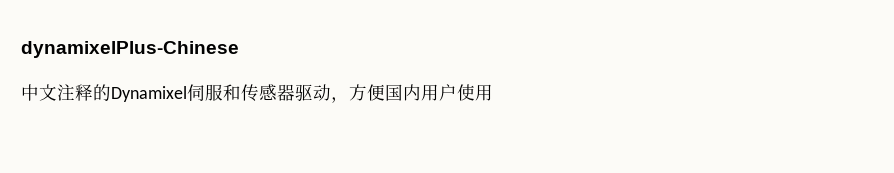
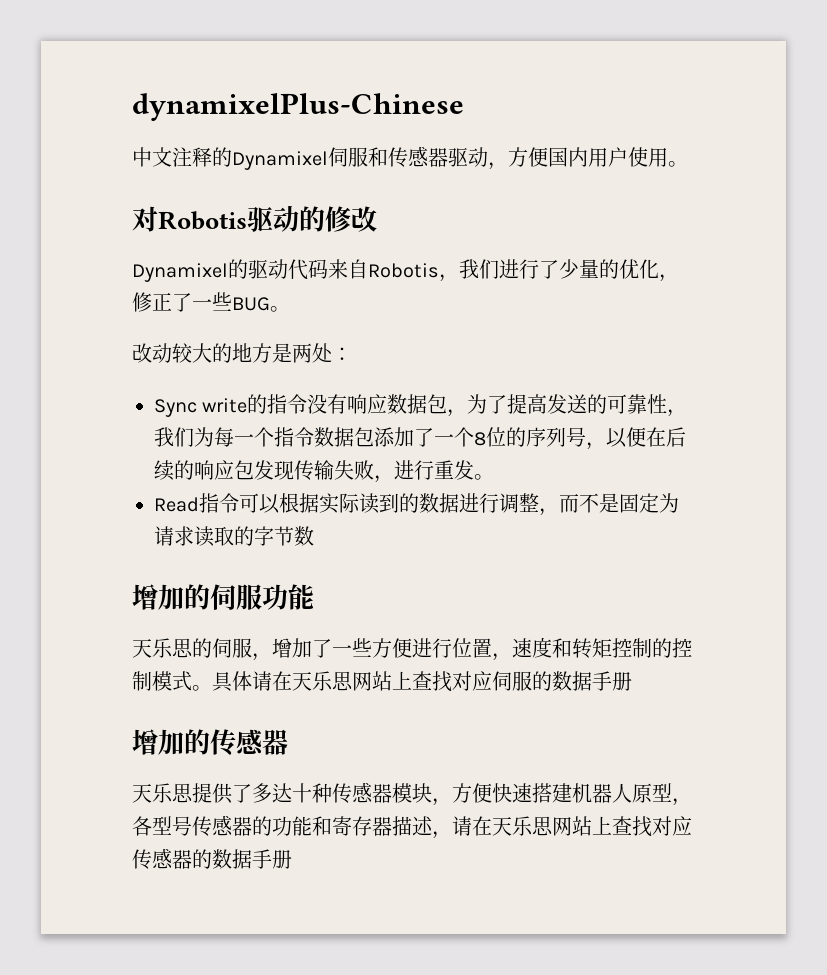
(493, 92) none -> [668,161,688,167] [132,205,377,232] [132,259,679,282] [132,292,290,312] [132,343,352,363] [154,394,688,417] [154,427,686,450] [154,460,494,483] [154,493,679,516] [154,526,314,547] [132,584,314,610] [132,637,692,661] [132,671,632,692] [132,729,288,756] [132,782,692,806] [132,815,692,839] [132,848,292,869] 。 // 对Robotis驱动的修改 // Dynamixel的驱动代码来自Robotis，我们进行了少量的优化，修正了一些BUG。 // 改动较大的地方是两处： // Sync write的指令没有响应数据包，为了提高发送的可靠性，我们为每一个指令数据包添加了一个8位的序列号，以便在后续的响应包发现传输失败，进行重发。 // Read指令可以根据实际读到的数据进行调整，而不是固定为请求读取的字节数 // 增加的伺服功能 // 天乐思的伺服，增加了一些方便进行位置，速度和转矩控制的控制模式。具体请在天乐思网站上查找对应伺服的数据手册 // 增加的传感器 // 天乐思提供了多达十种传感器模块，方便快速搭建机器人原型，各型号传感器的功能和寄存器描述，请在天乐思网站上查找对应传感器的数据手册

